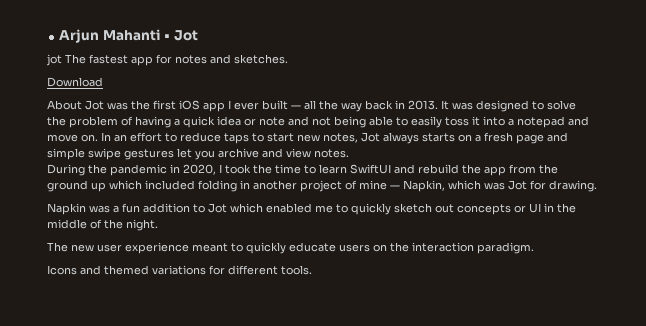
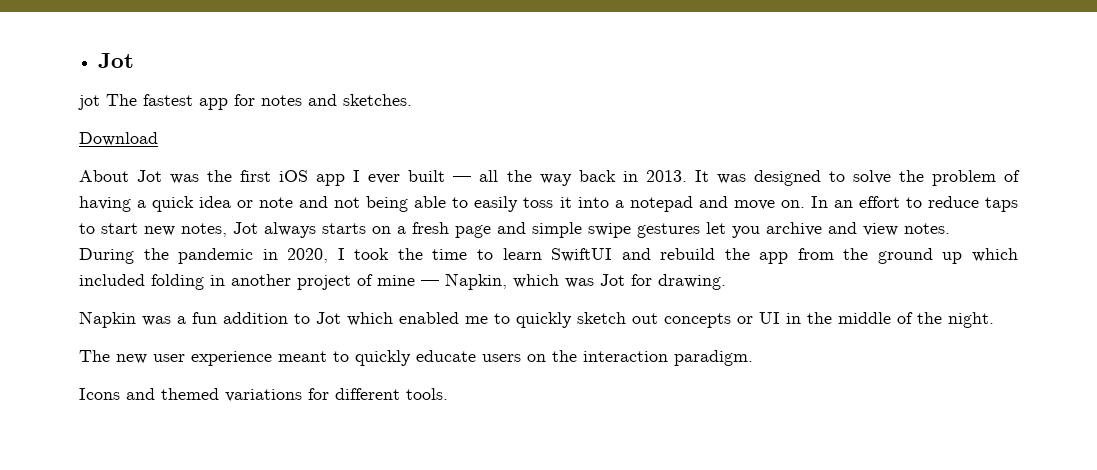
[59,29,171,43] Arjun Mahanti • -> (98, 60) none

